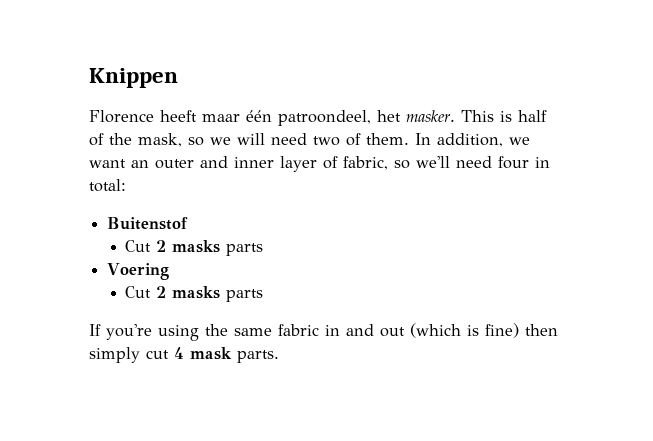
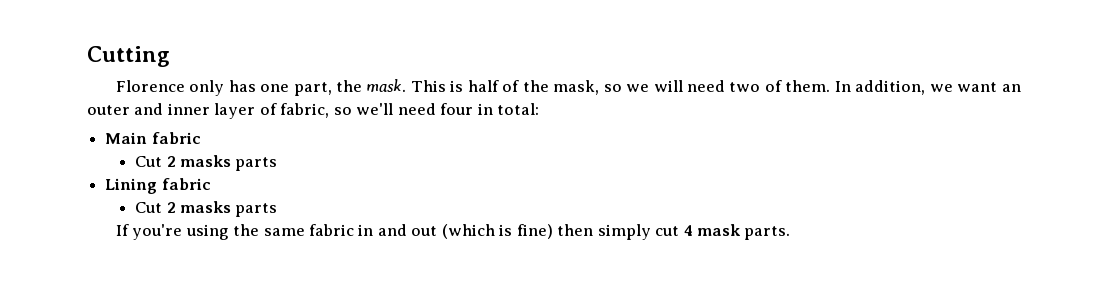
[89,68,178,88] Knippen -> [87,46,170,67] Cutting
[160,110,455,126] heeft maar één patroondeel, het masker. -> [189,79,407,96] only has one part, the mask.
[107,217,189,230] [125,240,264,256] [107,263,170,280] Buitenstof // Cut 2 masks parts // Voering -> [105,132,201,144] [135,155,278,171] [105,178,211,194] Main fabric // Cut 2 masks parts // Lining fabric

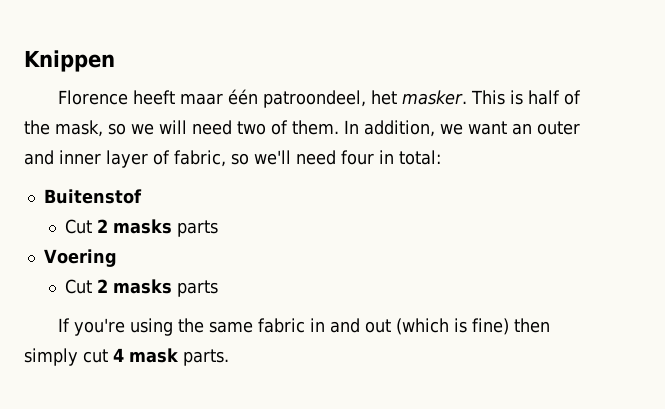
[87,46,170,67] Cutting -> [24,50,115,72] Knippen
[189,79,407,96] only has one part, the mask. -> [133,89,468,108] heeft maar één patroondeel, het masker.
[105,132,201,144] [135,155,278,171] [105,178,211,194] Main fabric // Cut 2 masks parts // Lining fabric -> [43,189,142,204] [64,219,218,237] [43,249,117,267] Buitenstof // Cut 2 masks parts // Voering

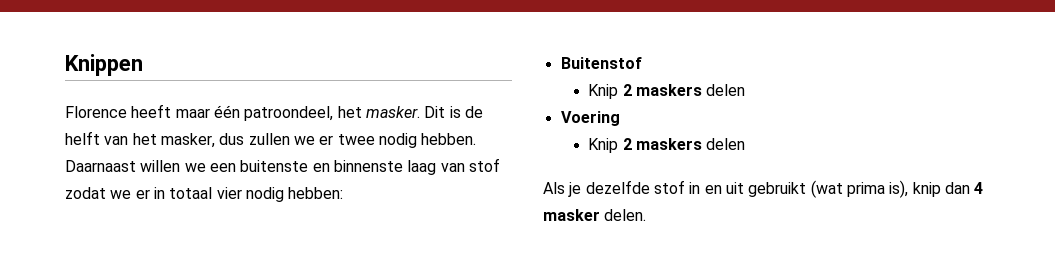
[471,90,582,105] [24,120,580,137] [24,150,441,168] [43,189,142,204] [64,219,218,237] [43,249,117,267] [64,279,218,297] [58,318,551,336] [24,348,229,366] This is half of the mask, so we will need two of them. In addition, we want an outer and inner layer of fabric, so we'll need four in total: // Buitenstof // Cut 2 masks parts // Voering // Cut 2 masks parts // If you're using the same fabric in and out (which is fine) then simply cut 4 mask parts. -> [424,106,483,118] [65,131,477,148] [65,158,500,175] [65,187,344,202] [560,57,642,69] [588,84,746,99] [560,111,620,126] [588,138,746,153] [543,180,984,198] [543,209,647,221] Dit is de helft van het masker, dus zullen we er twee nodig hebben. Daarnaast willen we een buitenste en binnenste laag van stof zodat we er in totaal vier nodig hebben: // Buitenstof // Knip 2 maskers delen // Voering // Knip 2 maskers delen // Als je dezelfde stof in en uit gebruikt (wat prima is), knip dan 4 masker delen.

